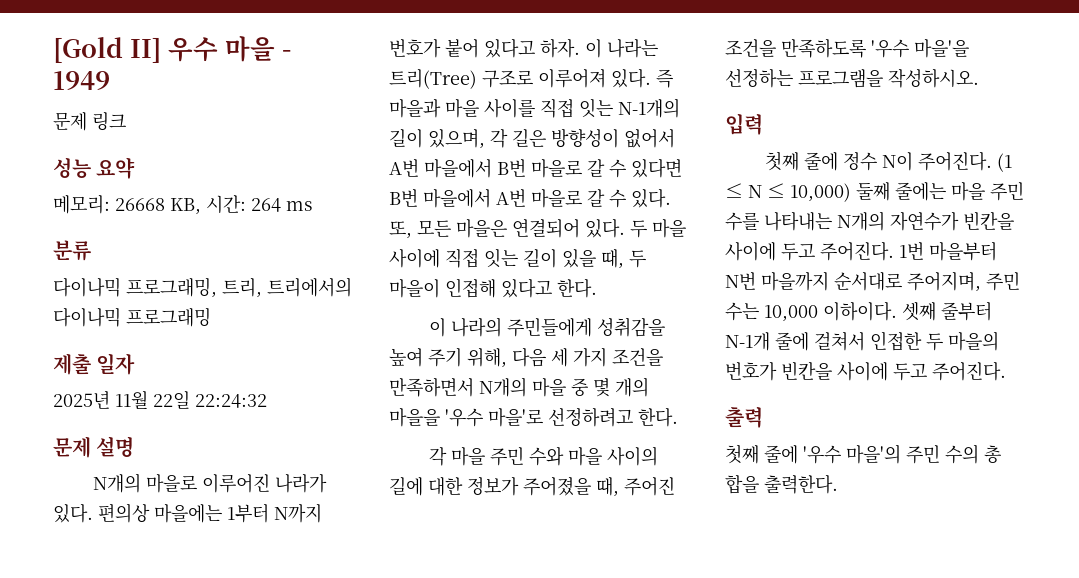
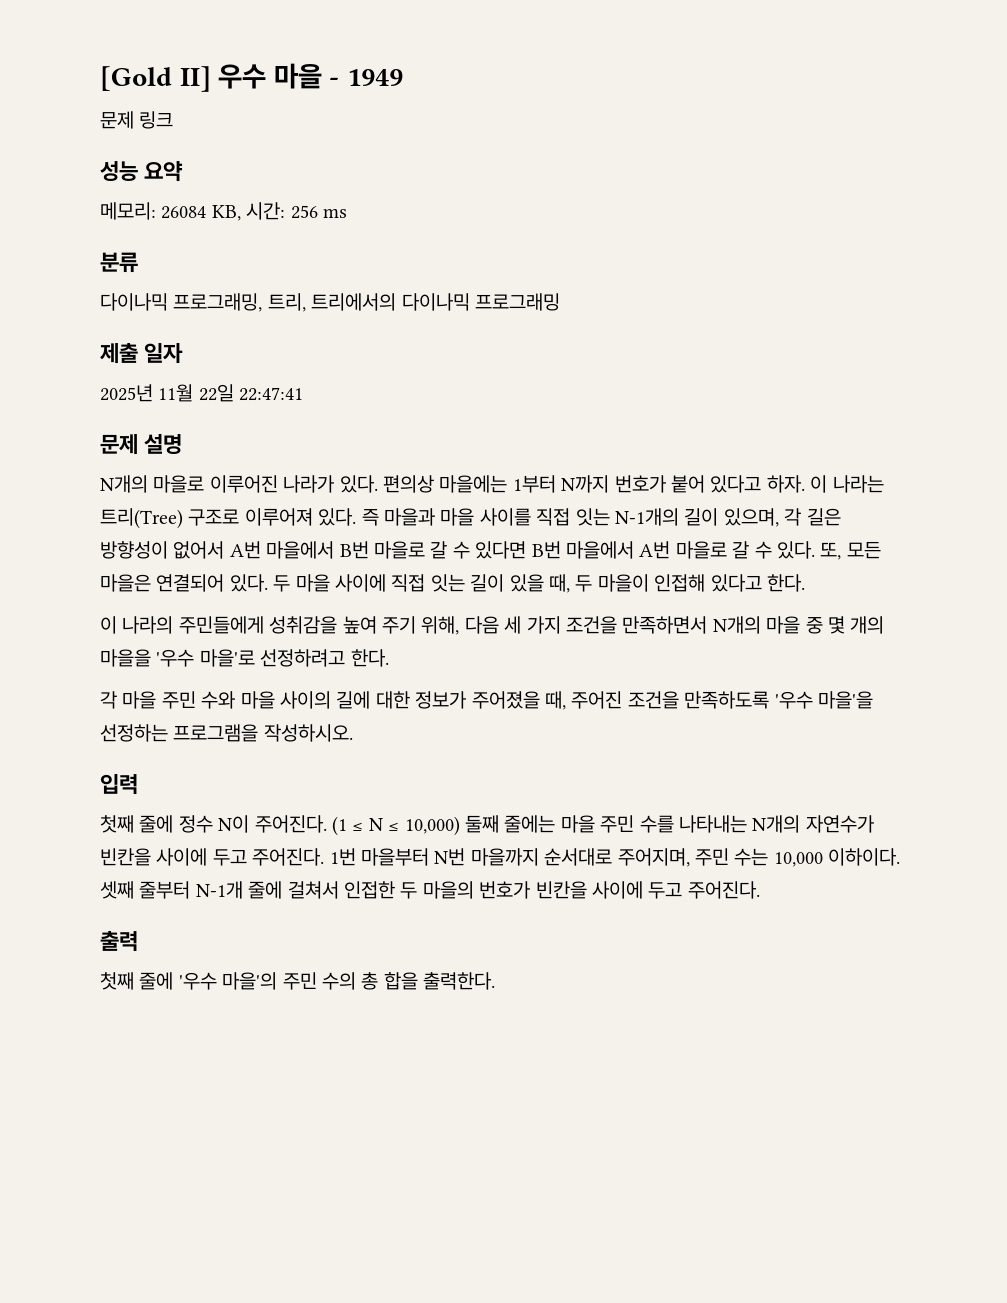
[115,198,165,211] 26668 -> [161,206,207,219] 26084
[251,198,281,212] 264 -> [290,205,318,219] 256
[195,394,267,408] 22:24:32 -> [239,387,304,401] 22:47:41

